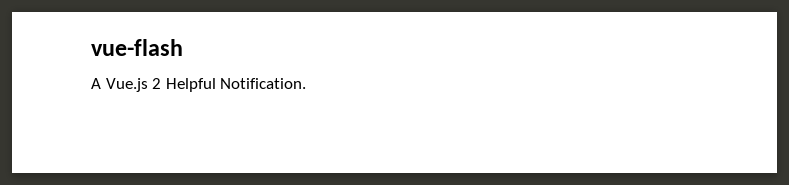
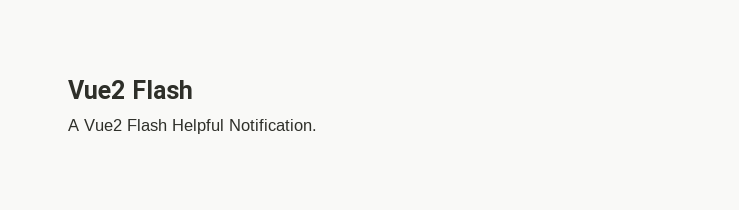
[91,39,183,56] vue-flash -> [68,80,193,99] Vue2 Flash
[105,78,162,92] Vue.js 2 -> [84,119,167,131] Vue2 Flash

